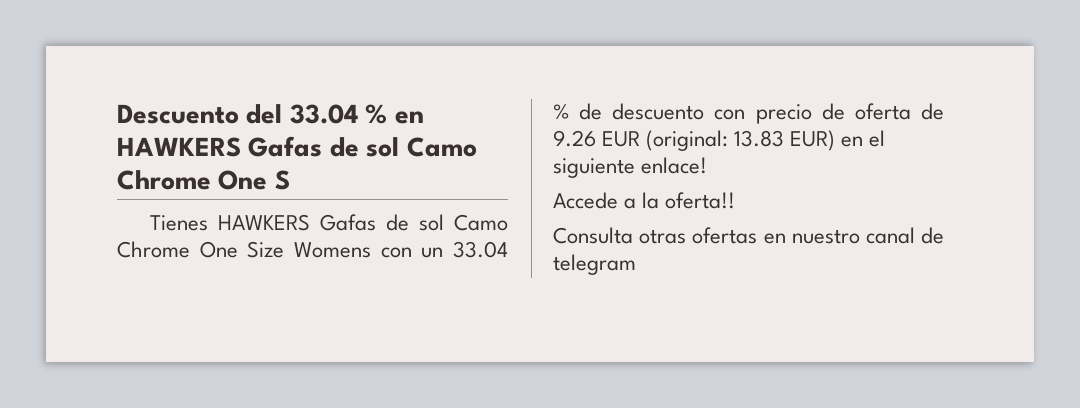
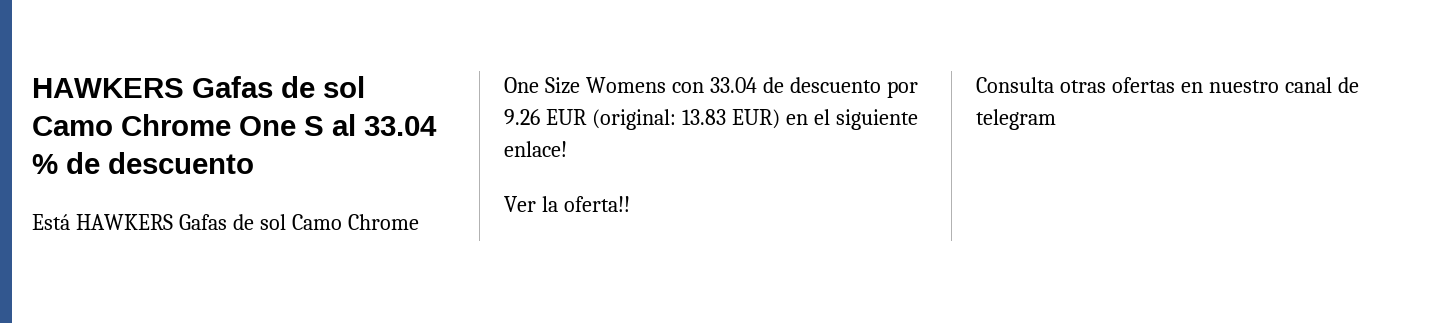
[117,104,424,124] Descuento del 33.04 % en -> (32, 88) none
[149,215,208,231] // Tienes -> [332,114,437,136] [32,152,254,174] [32,214,70,230] al 33.04 % de descuento // Está
[421,241,509,258] [553,103,944,124] un 33.04 % de descuento con precio de oferta de -> [709,77,918,98] 33.04 de descuento por
[553,192,637,209] Accede a -> [504,196,536,212] Ver

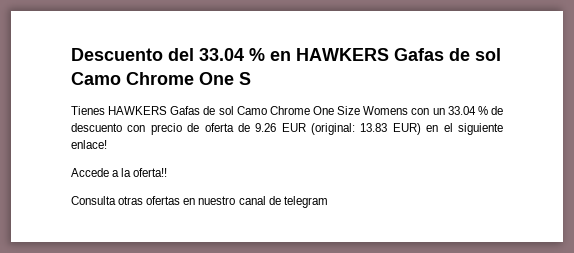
(32, 88) none -> [71,48,291,61] Descuento del 33.04 % en
[332,114,437,136] [32,152,254,174] [32,214,70,230] al 33.04 % de descuento // Está -> [71,106,105,115] // Tienes
[709,77,918,98] 33.04 de descuento por -> [432,106,504,115] [71,123,250,135] un 33.04 % de descuento con precio de oferta de
[504,196,536,212] Ver -> [71,168,120,177] Accede a

